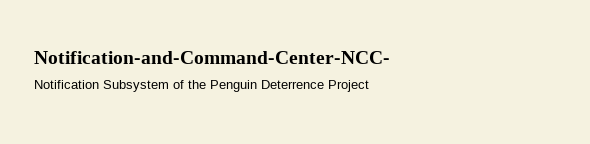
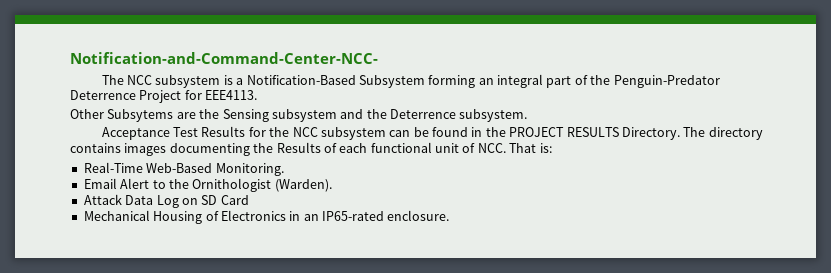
[34,80,169,92] Notification Subsystem -> [101,74,572,88] The NCC subsystem is a Notification-Based Subsystem forming an integral part
[210,80,257,92] Penguin -> [613,75,720,88] Penguin-Predator
(369, 86) none -> [184,90,258,100] [70,109,528,122] [101,126,763,140] [70,142,552,156] [83,162,284,176] [83,178,332,192] [83,194,249,208] [83,210,450,224] for EEE4113. // Other Subsytems are the Sensing subsystem and the Deterrence subsystem. // Acceptance Test Results for the NCC subsystem can be found in the PROJECT RESULTS Directory. The directory contains images documenting the Results of each functional unit of NCC. That is: // Real-Time Web-Based Monitoring. // Email Alert to the Ornithologist (Warden). // Attack Data Log on SD Card // Mechanical Housing of Electronics in an IP65-rated enclosure.

